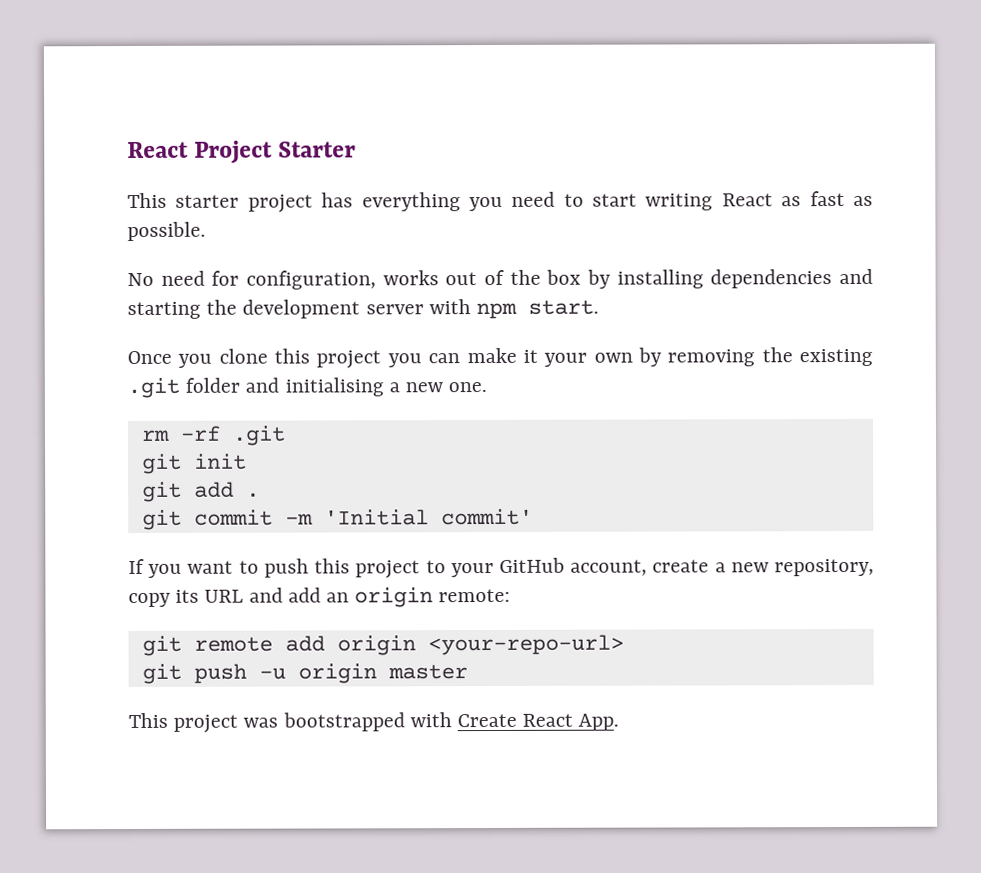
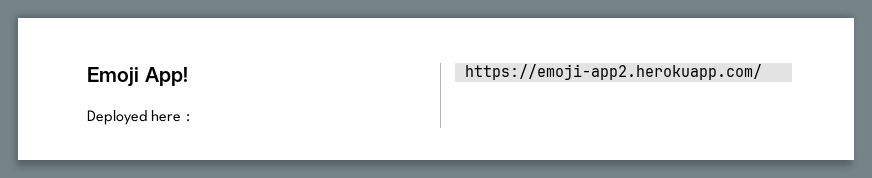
[127,140,357,164] [127,191,873,213] [127,221,206,242] [127,268,873,290] [127,299,600,320] [127,347,873,369] [127,377,488,399] [140,425,286,446] [141,453,247,474] [141,481,260,502] [141,508,533,530] [128,557,874,579] [128,587,511,608] [141,634,624,656] [141,663,468,684] [128,712,620,733] React Project Starter // This starter project has everything you need to start writing React as fast as possible. // No need for configuration, works out of the box by installing dependencies and starting the development server with npm start. // Once you clone this project you can make it your own by removing the existing .git folder and initialising a new one. // rm -rf .git // git init // git add . // git commit -m 'Initial commit' // If you want to push this project to your GitHub account, create a new repository, copy its URL and add an origin remote: // git remote add origin <your-repo-url> // git push -u origin master // This project was bootstrapped with Create React App. -> [87,67,188,87] [87,110,190,125] [464,64,762,80] Emoji App! // Deployed here : // https://emoji-app2.herokuapp.com/

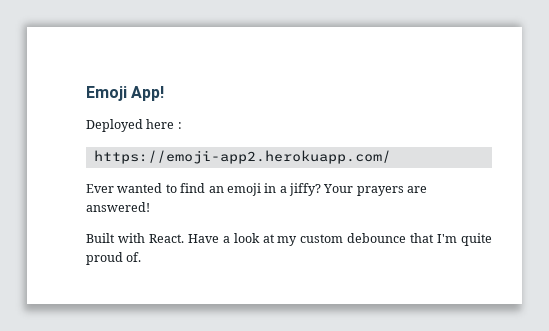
(762, 72) none -> [86,183,428,196] [86,202,150,212] [86,233,492,246] [86,252,142,265] // Ever wanted to find an emoji in a jiffy? Your prayers are answered! // Built with React. Have a look at my custom debounce that I'm quite proud of.

